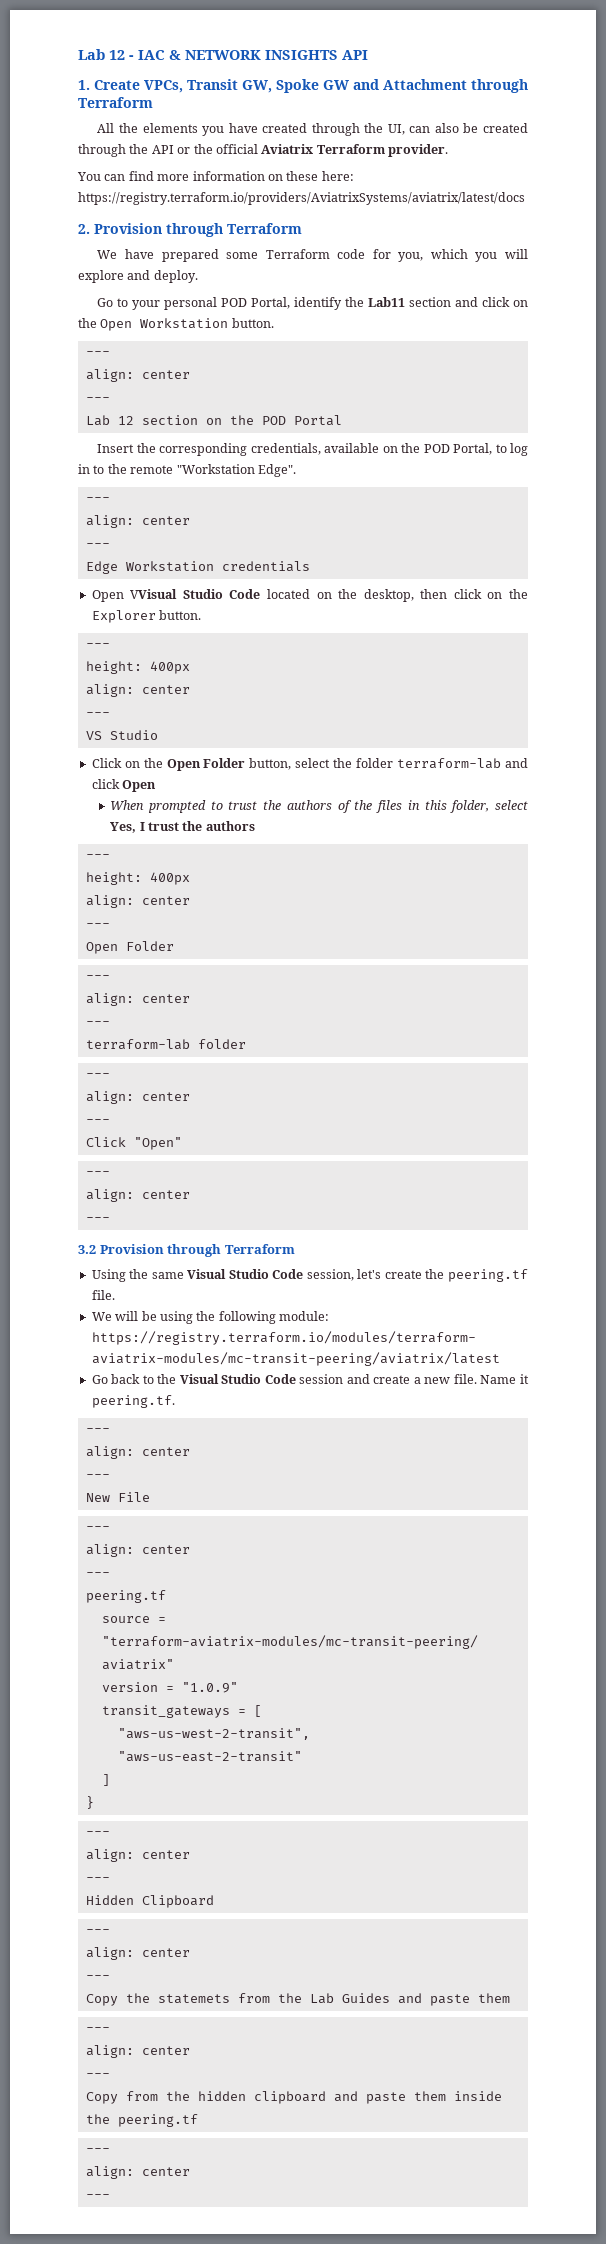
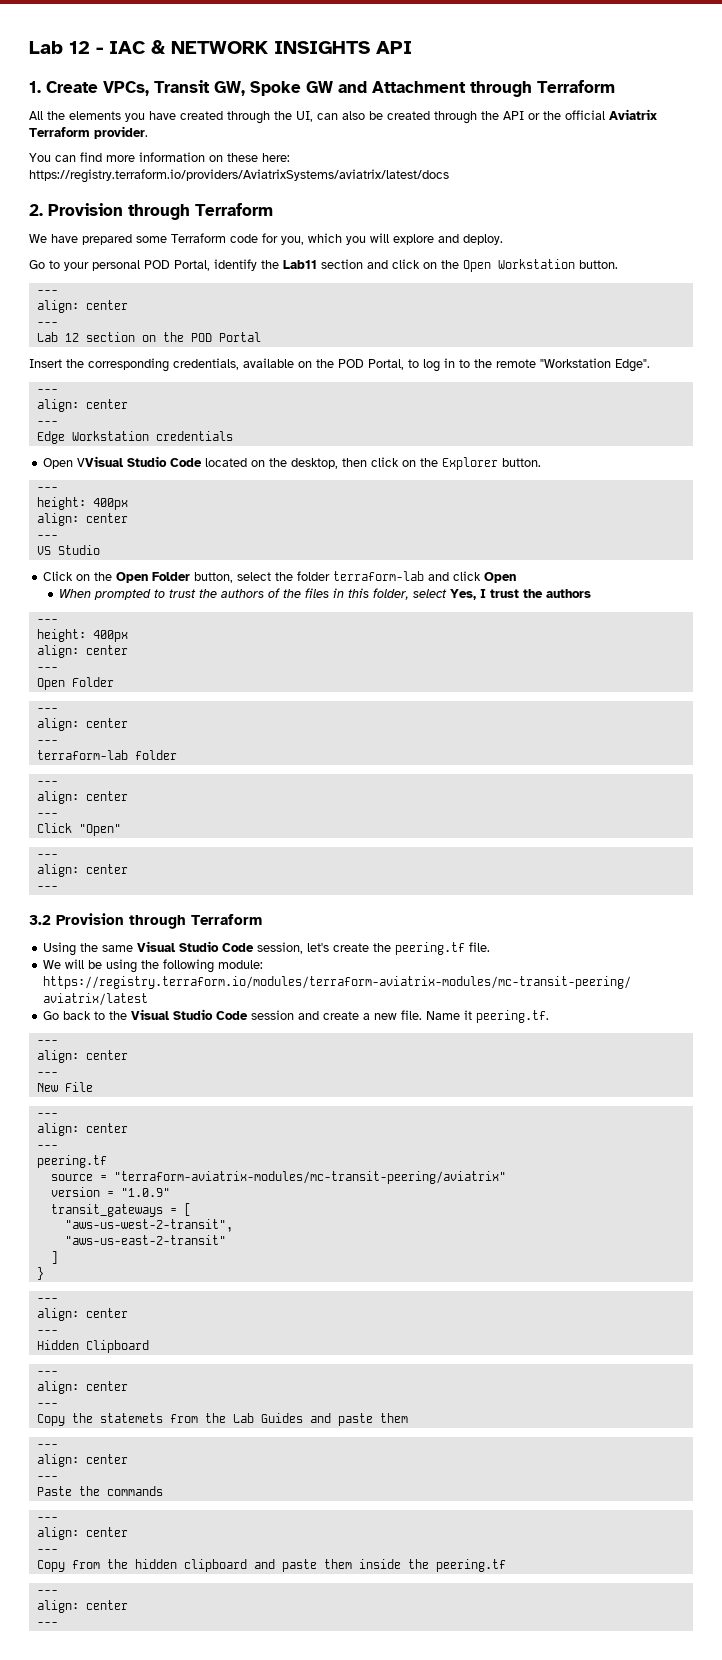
(110, 2075) none -> [36,1486,163,1496] [36,1517,58,1521] [36,1527,128,1540] [36,1549,58,1553] // Paste the commands // --- // align: center // ---

